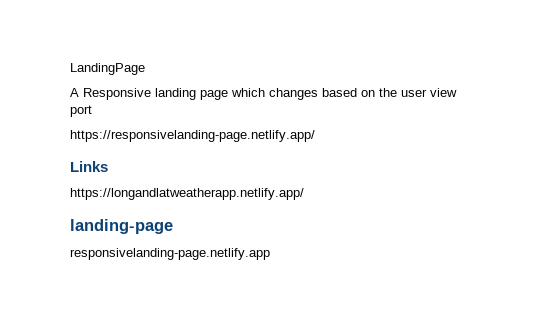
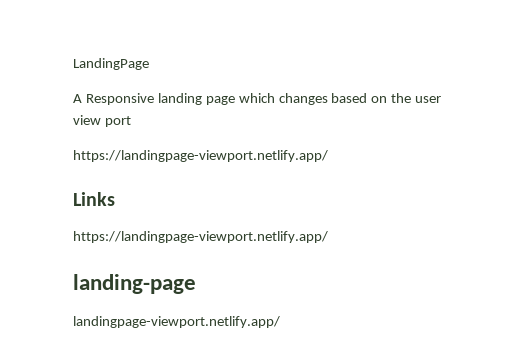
[70,130,315,142] https://responsivelanding-page.netlify.app/ -> [73,150,328,162] https://landingpage-viewport.netlify.app/
[70,188,304,200] https://longandlatweatherapp.netlify.app/ -> [73,231,328,243] https://landingpage-viewport.netlify.app/
[70,248,270,260] responsivelanding-page.netlify.app -> [73,316,280,328] landingpage-viewport.netlify.app/

